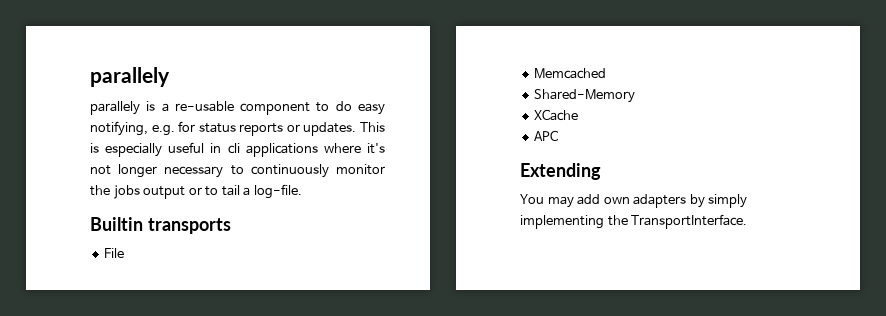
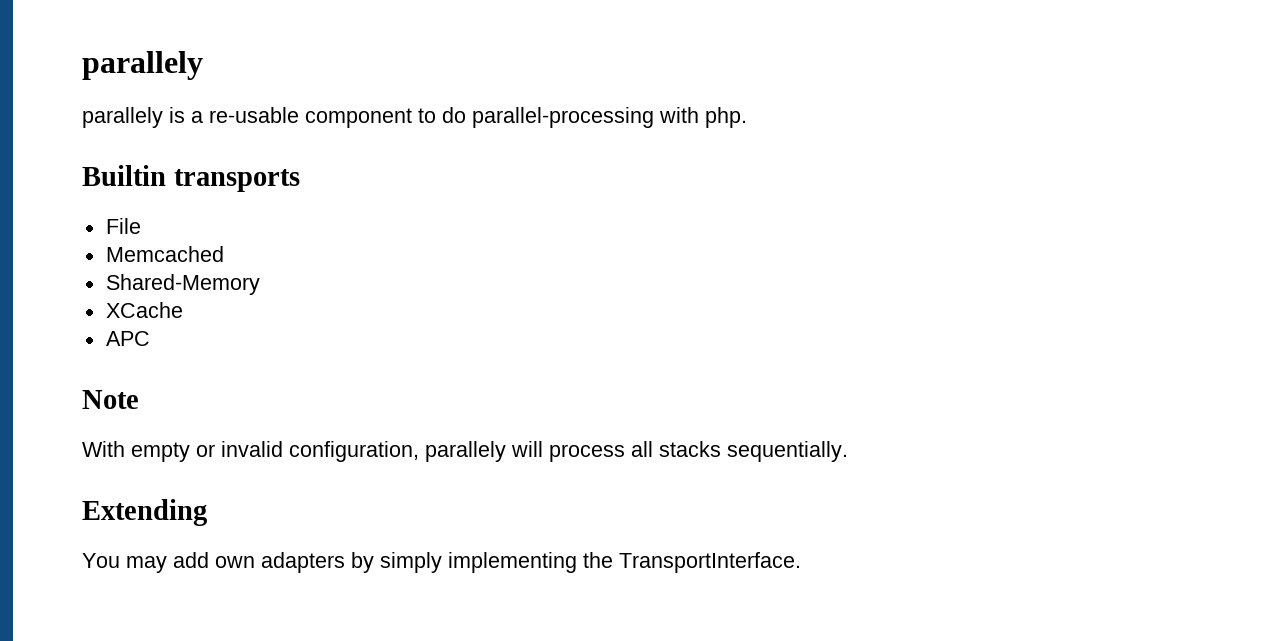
[357,103,385,115] [90,121,385,136] [90,142,385,157] [90,164,385,178] [90,184,302,199] easy notifying, e.g. for status reports or updates. This is especially useful in cli applications where it's not longer necessary to continuously monitor the jobs output or to tail a log-file. -> [472,107,747,128] parallel-processing with php.
(559, 135) none -> [82,390,139,409] [82,441,848,462] // Note // With empty or invalid configuration, parallely will process all stacks sequentially.

